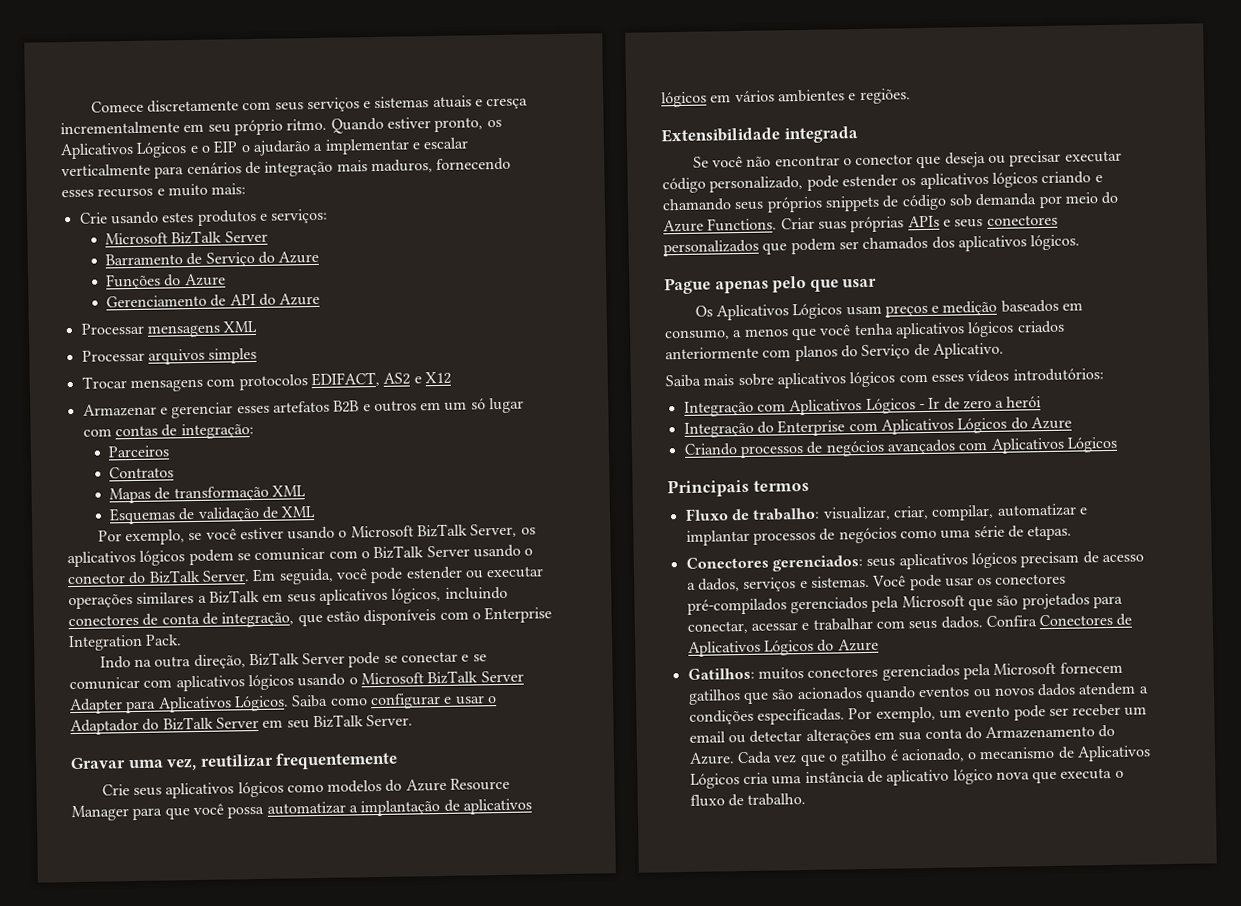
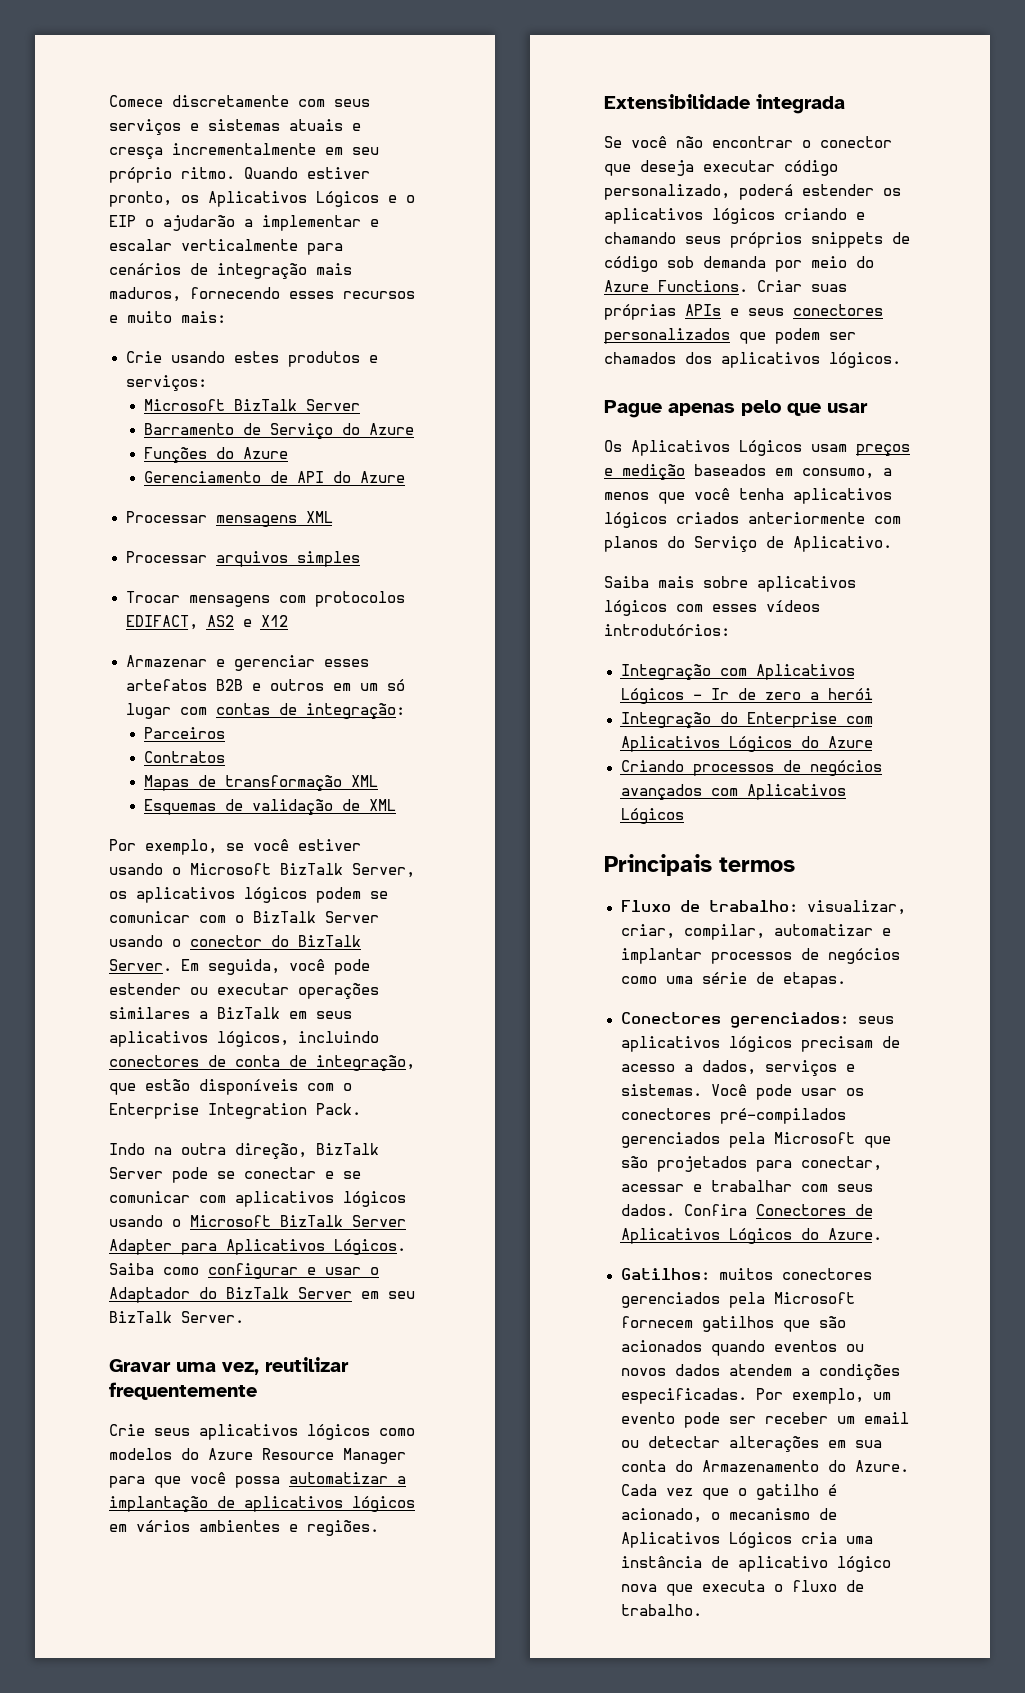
[988,150,1062,167] ou precisar -> (694, 168) none
[806,175,839,191] pode -> [739,184,793,200] poderá
[837,638,879,652] Azure -> [827,1228,882,1240] Azure.

